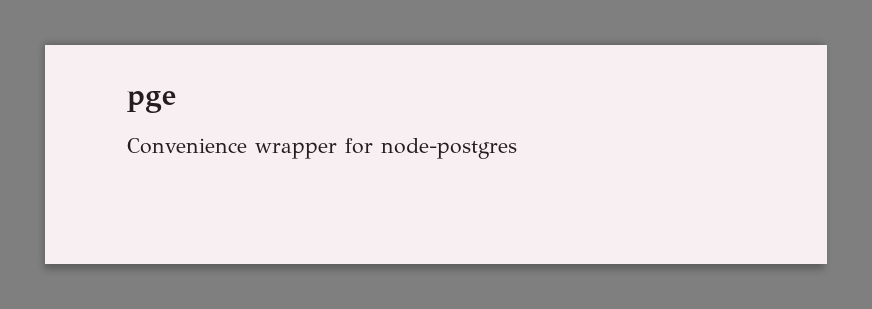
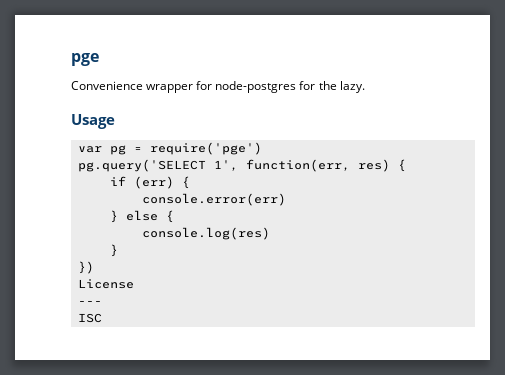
(517, 148) none -> [299,81,365,93] [71,114,115,129] [77,142,262,155] [77,159,406,172] [109,176,190,189] [141,193,286,206] [109,210,174,223] [141,227,270,240] [109,244,118,257] [77,261,94,274] [77,279,134,289] [77,301,102,305] [77,313,102,323] for the lazy. // Usage // var pg = require('pge') // pg.query('SELECT 1', function(err, res) { // if (err) { // console.error(err) // } else { // console.log(res) // } // }) // License // --- // ISC

